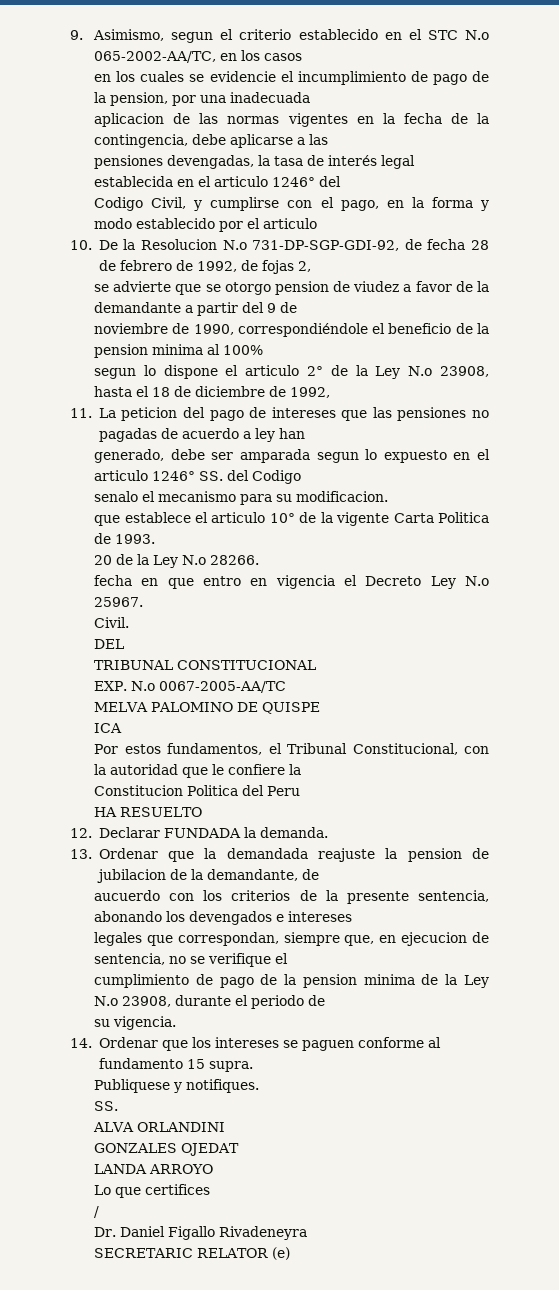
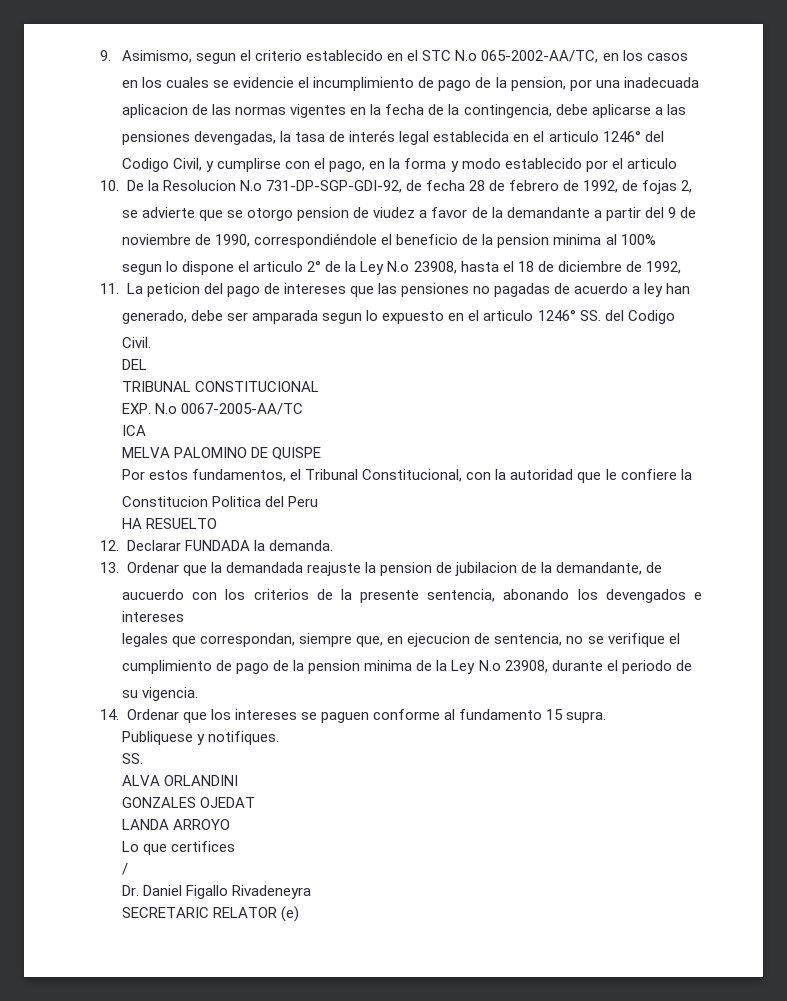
[94,491,389,505] [94,512,489,526] [94,533,156,544] [94,554,260,568] [94,575,490,589] [94,597,144,607] // senalo el mecanismo para su modificacion. // que establece el articulo 10° de la vigente Carta Politica de 1993. // 20 de la Ley N.o 28266. // fecha en que entro en vigencia el Decreto Ley N.o 25967. -> (675, 317) none
(287, 687) none -> [122,425,147,436] // ICA
[94,723,123,733] // ICA -> (322, 453) none

